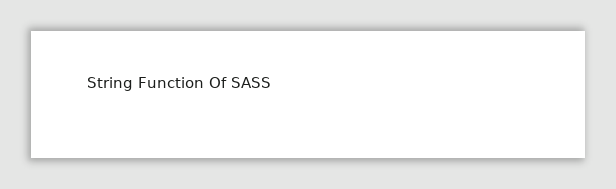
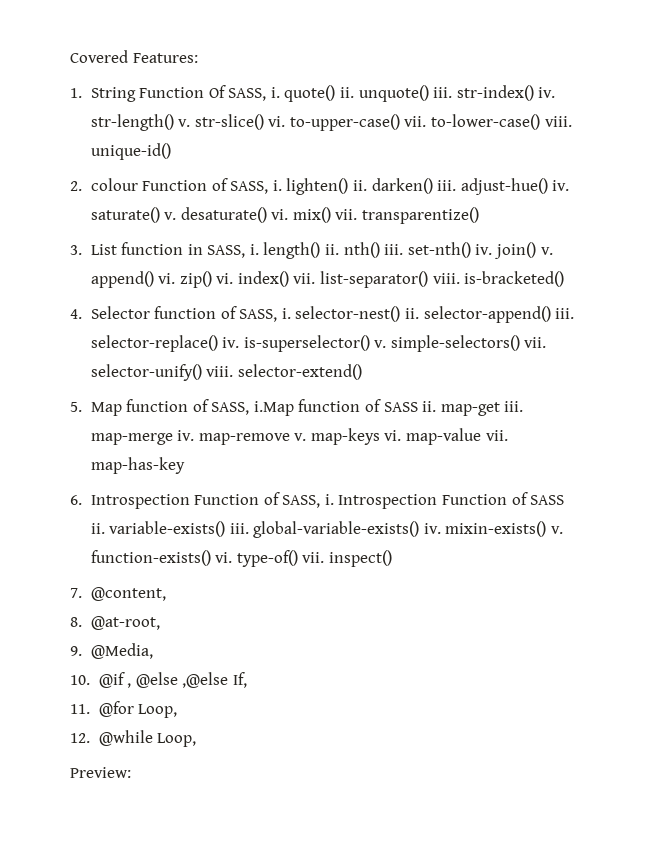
[87,77,271,91] String Function Of SASS -> [70,50,198,63] [70,85,556,102] [90,114,572,131] [90,143,171,160] [70,178,570,195] [90,207,480,224] [70,242,553,259] [90,271,565,288] [70,306,575,323] [90,335,547,352] [90,364,362,381] [70,399,524,416] [90,428,508,445] [90,457,185,474] [70,492,565,509] [90,521,564,538] [90,550,392,567] [70,587,166,601] [70,616,160,630] [70,643,153,659] [70,672,247,688] [70,701,178,718] [70,730,197,747] [70,767,131,778] Covered Features: // 1. String Function Of SASS, i. quote() ii. unquote() iii. str-index() iv. str-length() v. str-slice() vi. to-upper-case() vii. to-lower-case() viii. unique-id() // 2. colour Function of SASS, i. lighten() ii. darken() iii. adjust-hue() iv. saturate() v. desaturate() vi. mix() vii. transparentize() // 3. List function in SASS, i. length() ii. nth() iii. set-nth() iv. join() v. append() vi. zip() vi. index() vii. list-separator() viii. is-bracketed() // 4. Selector function of SASS, i. selector-nest() ii. selector-append() iii. selector-replace() iv. is-superselector() v. simple-selectors() vii. selector-unify() viii. selector-extend() // 5. Map function of SASS, i.Map function of SASS ii. map-get iii. map-merge iv. map-remove v. map-keys vi. map-value vii. map-has-key // 6. Introspection Function of SASS, i. Introspection Function of SASS ii. variable-exists() iii. global-variable-exists() iv. mixin-exists() v. function-exists() vi. type-of() vii. inspect() // 7. @content, // 8. @at-root, // 9. @Media, // 10. @if , @else ,@else If, // 11. @for Loop, // 12. @while Loop, // Preview:

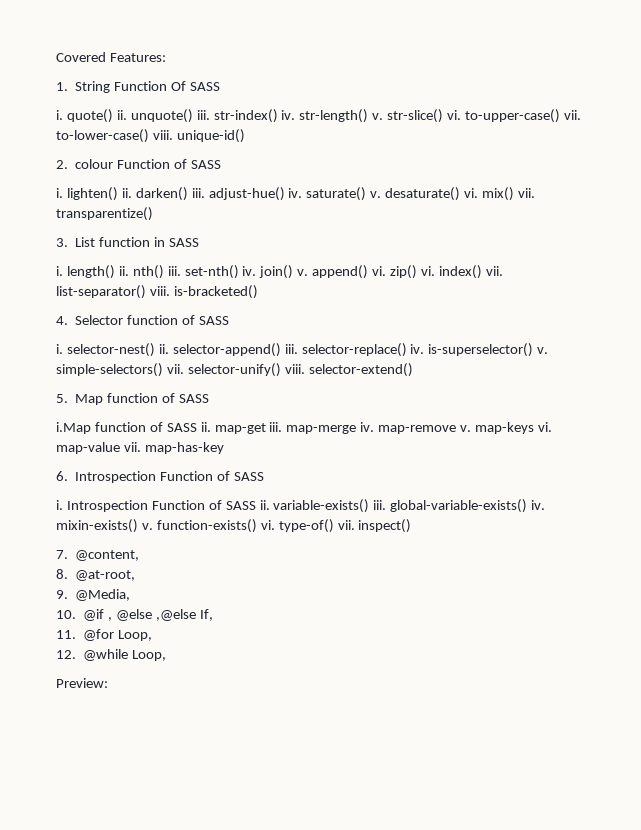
[228,88,267,101] SASS, -> [190,82,221,91] SASS //
[230,181,269,194] SASS, -> [191,160,222,169] SASS //
[207,245,246,258] SASS, -> [169,238,200,247] SASS //
[239,309,278,322] SASS, -> [199,316,230,325] SASS //
[211,402,250,415] SASS, -> [179,394,210,403] SASS //
[282,495,321,508] SASS, -> [234,472,265,481] SASS //

